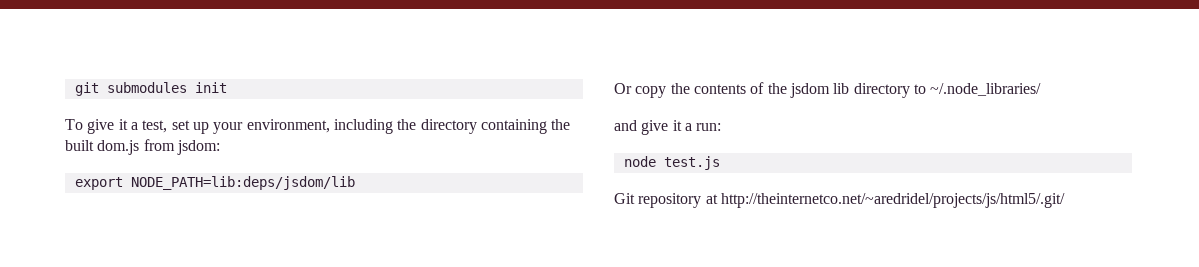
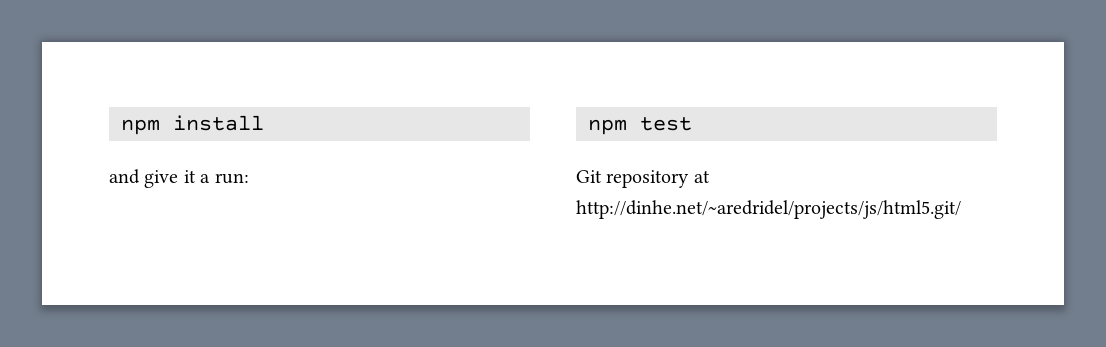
[74,82,227,96] [65,119,571,134] [65,139,220,155] [74,176,355,190] [614,82,1042,98] git submodules init // To give it a test, set up your environment, including the directory containing the built dom.js from jsdom: // export NODE_PATH=lib:deps/jsdom/lib // Or copy the contents of the jsdom lib directory to ~/.node_libraries/ -> [121,115,264,135] npm install
[623,156,720,170] node test.js -> [588,117,692,135] npm test
[720,193,1065,208] http://theinternetco.net/~aredridel/projects/js/html5/.git/ -> [576,200,961,219] http://dinhe.net/~aredridel/projects/js/html5.git/

